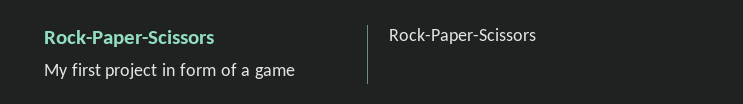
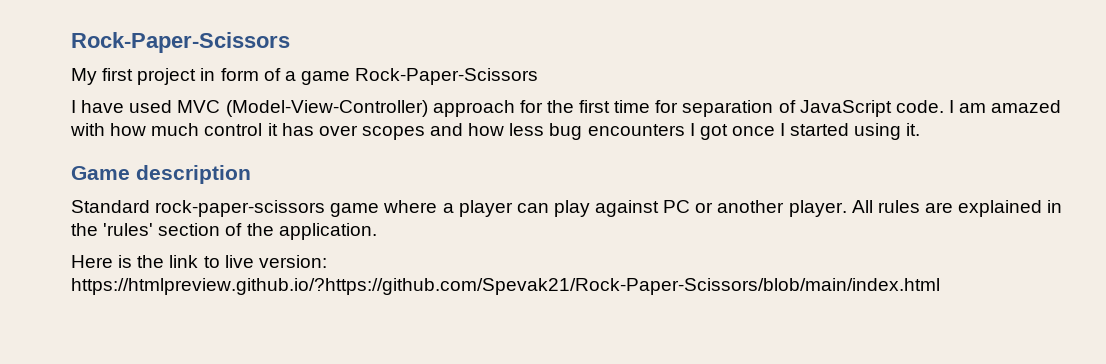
(536, 36) none -> [71,100,1062,117] [70,123,921,140] [71,165,251,184] [71,200,1063,217] [71,223,377,240] [71,255,327,268] [71,278,940,295] // I have used MVC (Model-View-Controller) approach for the first time for separation of JavaScript code. I am amazed with how much control it has over scopes and how less bug encounters I got once I started using it. // Game description // Standard rock-paper-scissors game where a player can play against PC or another player. All rules are explained in the 'rules' section of the application. // Here is the link to live version: https://htmlpreview.github.io/?https://github.com/Spevak21/Rock-Paper-Scissors/blob/main/index.html

